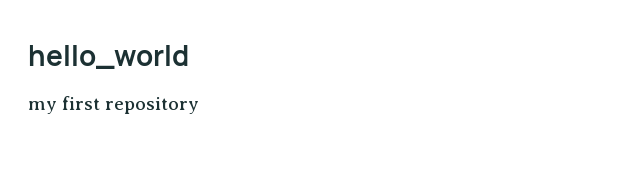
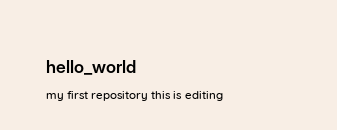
(200, 105) none -> [151,91,223,101] this is editing

